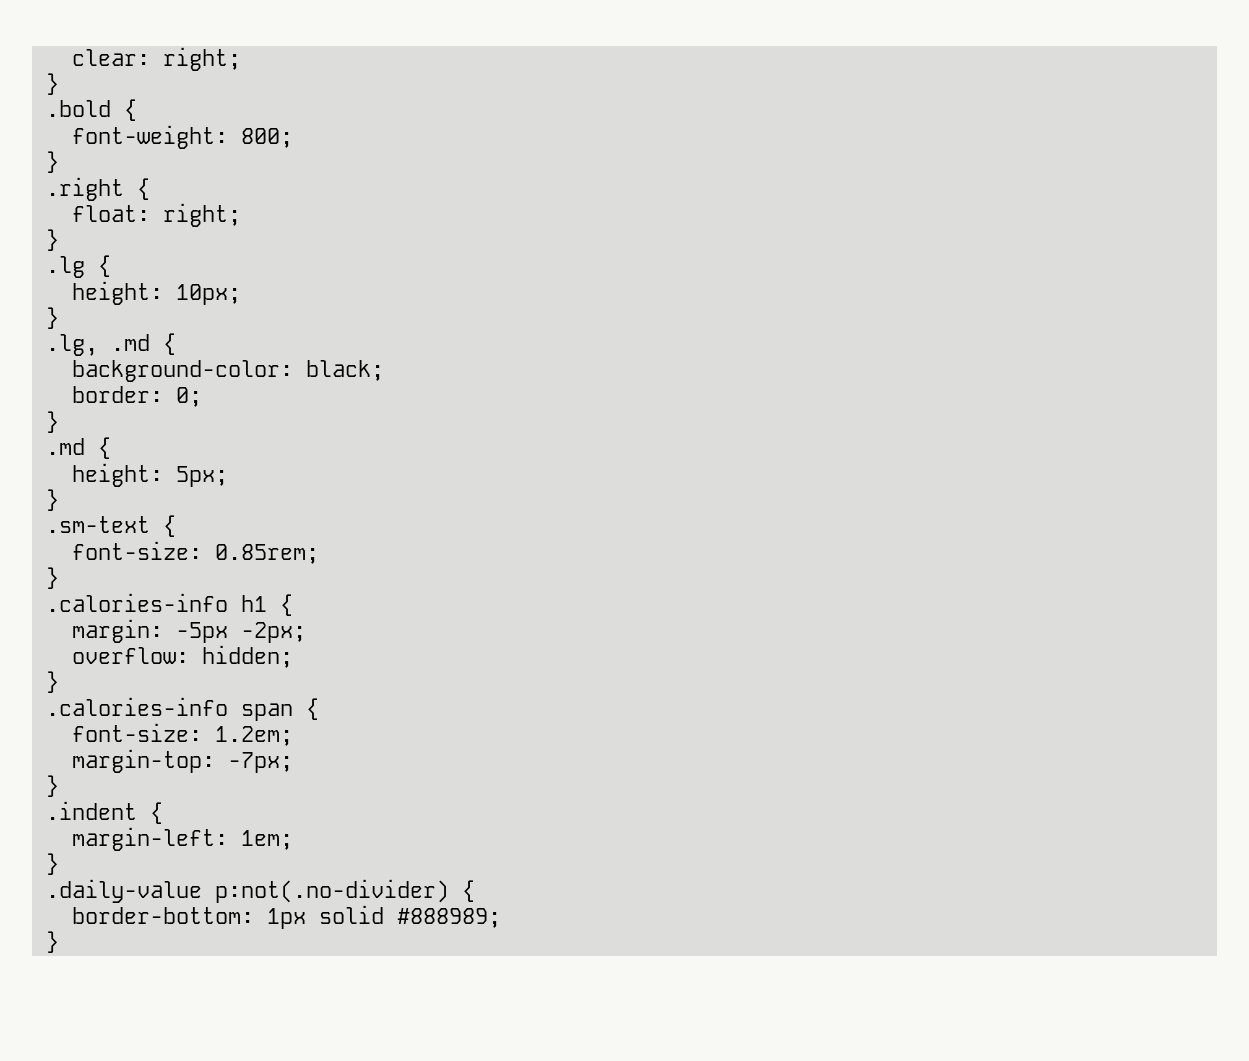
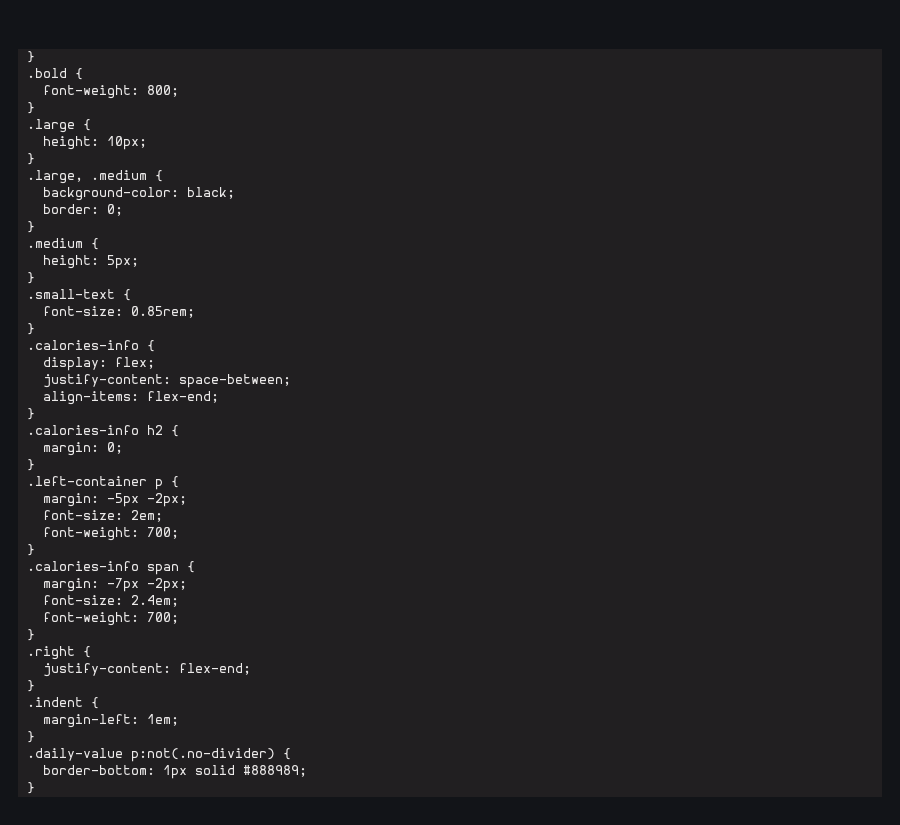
[71,47,241,71] clear: right; // -> (26, 57) none
[45,177,150,201] [71,203,241,227] [45,229,59,251] [45,256,85,278] .right { // float: right; // } // .lg -> [26,119,75,133] .large
[45,334,150,356] .lg, .md -> [26,170,147,184] .large, .medium
[45,438,85,455] .md -> [26,238,83,248] .medium
[45,516,150,533] .sm-text -> [26,289,115,299] .small-text
[240,595,267,612] h1 -> [146,340,155,352] [42,357,155,371] [42,374,291,388] [42,391,219,405] [26,408,35,420] [26,425,179,437] [42,442,123,456] [26,459,35,471] [26,476,163,490] { // display: flex; // justify-content: space-between; // align-items: flex-end; // } // .calories-info h2 { // margin: 0; // } // .left-container p
[71,645,293,668] overflow: hidden; -> [42,510,163,522] [42,527,179,541] font-size: 2em; // font-weight: 700;
[71,723,293,746] [71,749,293,773] font-size: 1.2em; // margin-top: -7px; -> [42,578,187,592] [42,595,179,607] [42,612,179,626] [26,629,35,641] [26,646,91,660] [42,663,251,677] margin: -7px -2px; // font-size: 2.4em; // font-weight: 700; // } // .right { // justify-content: flex-end;

